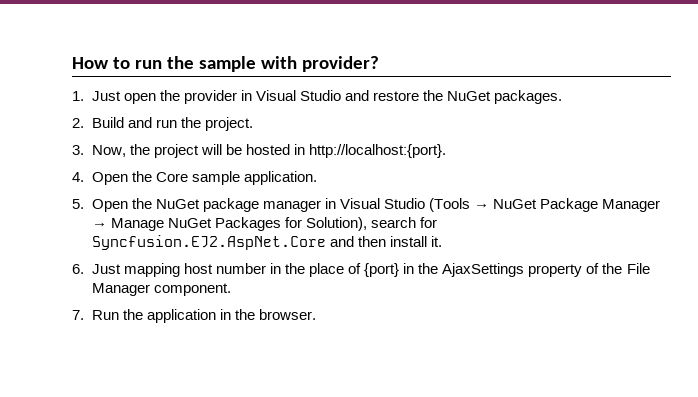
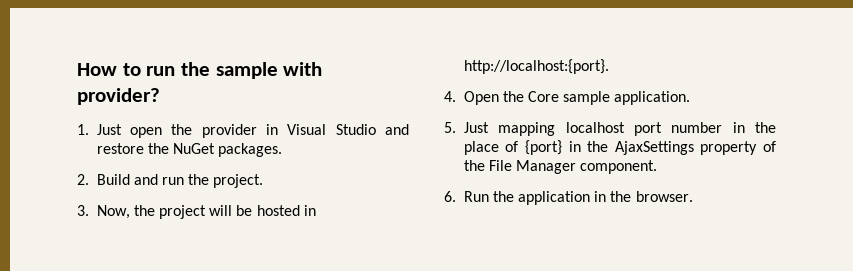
[91,198,661,212] [91,217,438,231] [91,235,442,250] [72,263,213,277] Open the NuGet package manager in Visual Studio (Tools → NuGet Package Manager → Manage NuGet Packages for Solution), search for Syncfusion.EJ2.AspNet.Core and then install it. // 6. Just mapping host -> [463,122,662,136] Just mapping localhost port
[72,310,84,320] 7. -> [444,191,456,202] 6.

